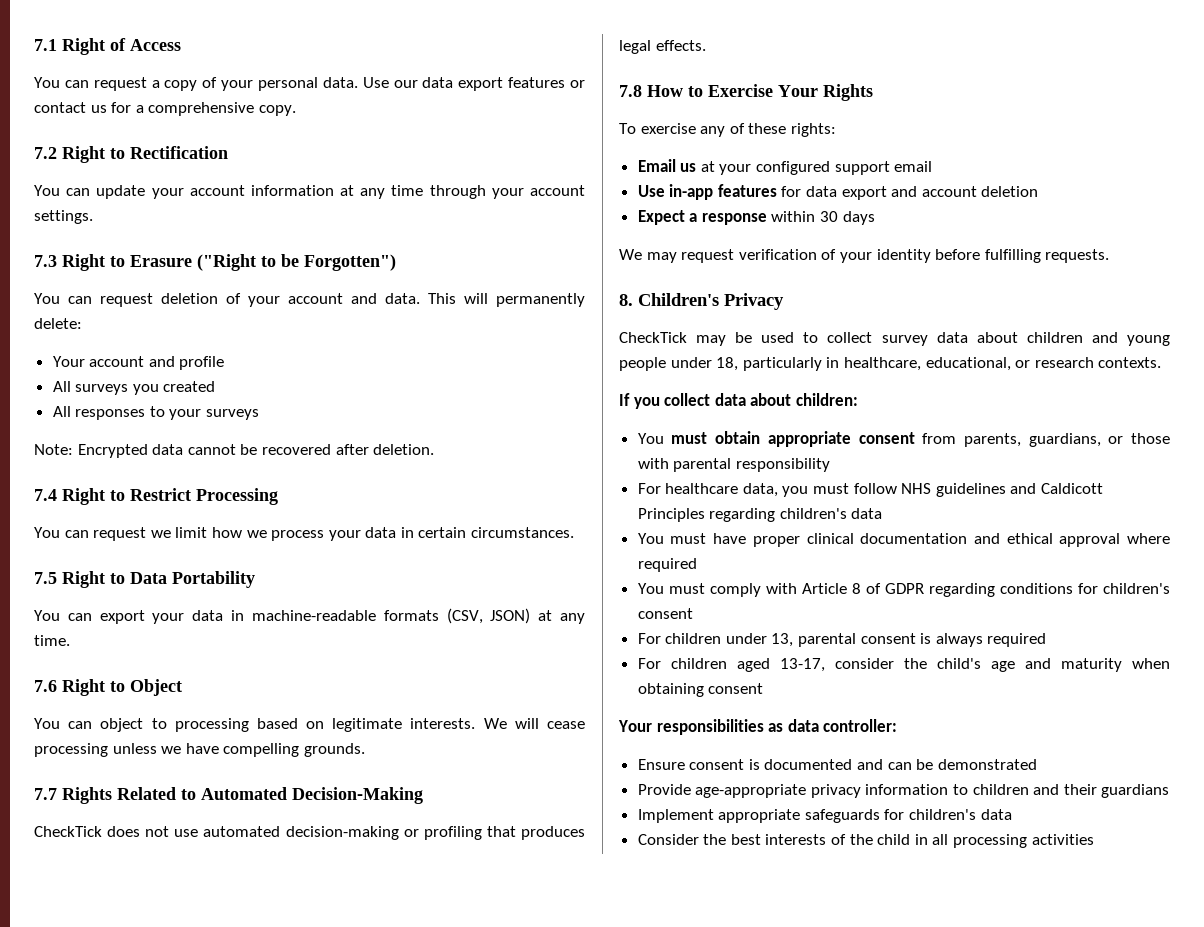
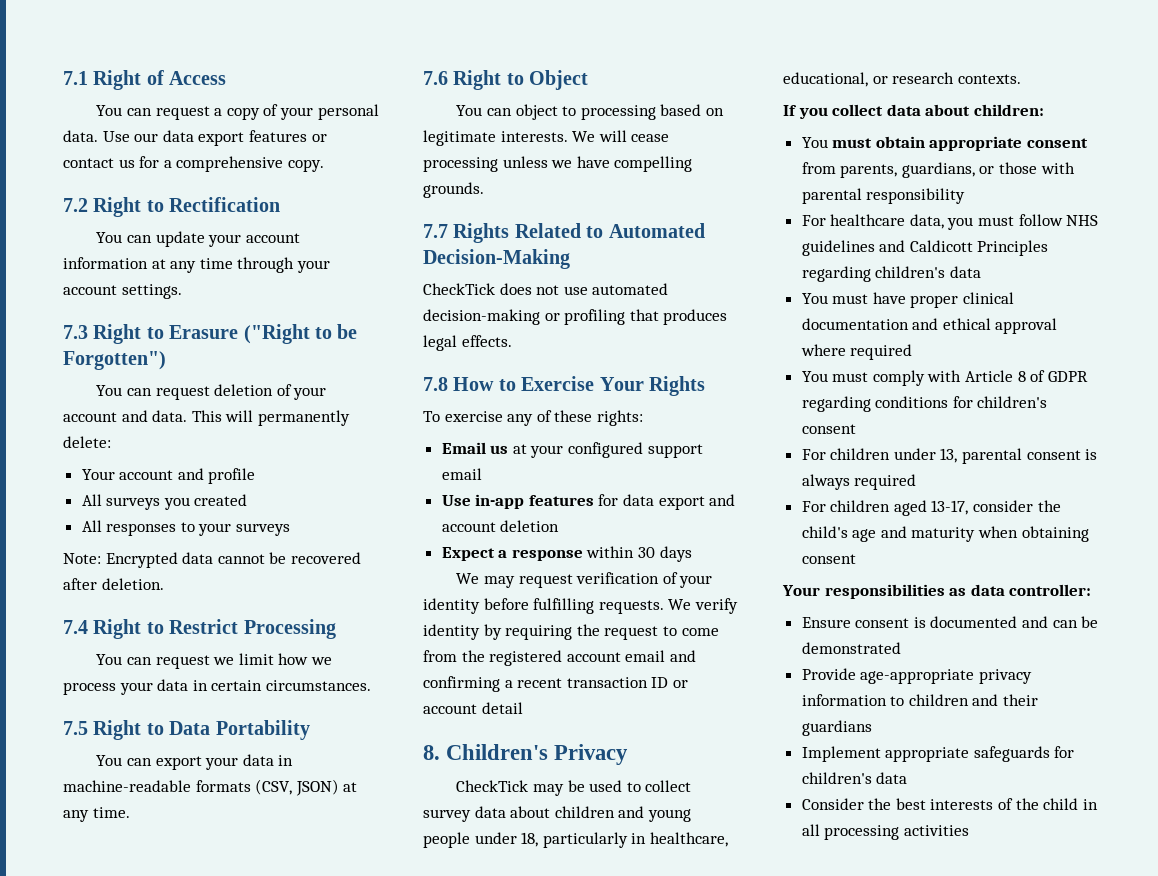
(1110, 256) none -> [668,598,738,614] [423,624,719,640] [423,650,696,666] [423,676,688,692] [423,702,523,714] We verify identity by requiring the request to come from the registered account email and confirming a recent transaction ID or account detail

